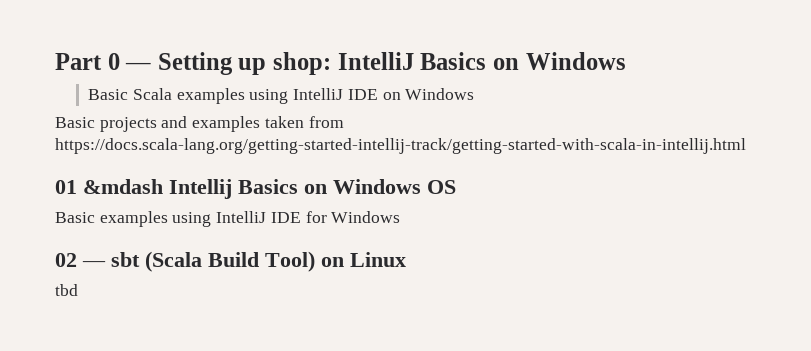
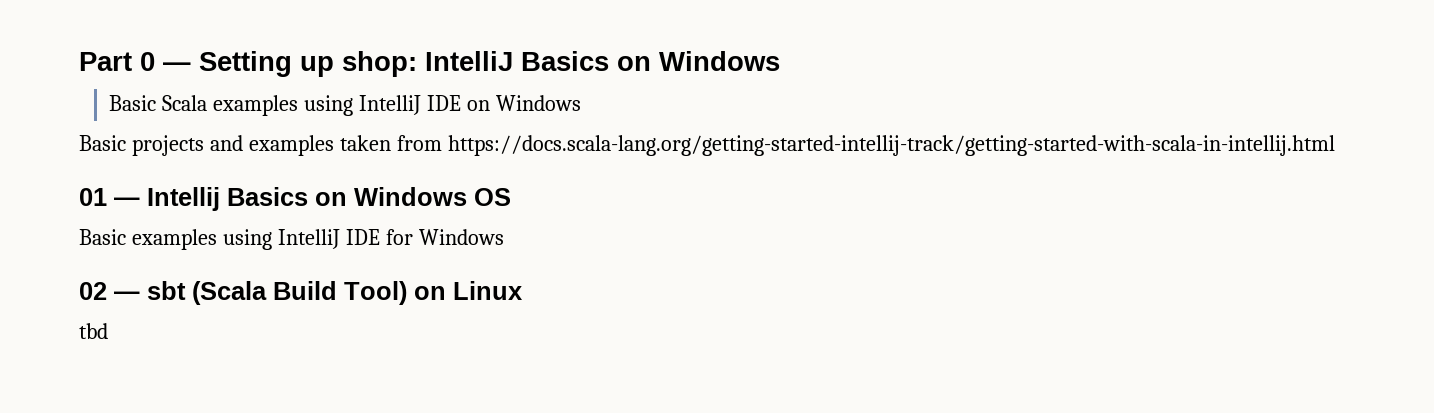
[83,179,163,194] &mdash -> [114,197,140,206] —

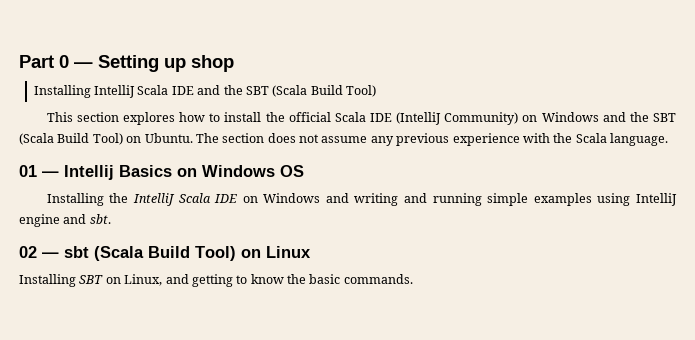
[342,51,780,77] [109,95,581,116] [79,135,1335,156] shop: IntelliJ Basics on Windows // Basic Scala examples using IntelliJ IDE on Windows // Basic projects and examples taken from https://docs.scala-lang.org/getting-started-intellij-track/getting-started-with-scala-in-intellij.html -> [191,55,234,72] [33,85,377,98] [46,112,677,125] [19,133,668,146] shop // Installing IntelliJ Scala IDE and the SBT (Scala Build Tool) // This section explores how to install the official Scala IDE (IntelliJ Community) on Windows and the SBT (Scala Build Tool) on Ubuntu. The section does not assume any previous experience with the Scala language.
[79,229,504,250] Basic examples using IntelliJ IDE for Windows -> [46,193,678,206] [19,214,111,227] Installing the IntelliJ Scala IDE on Windows and writing and running simple examples using IntelliJ engine and sbt.
[79,323,108,339] tbd -> [19,274,413,287] Installing SBT on Linux, and getting to know the basic commands.

